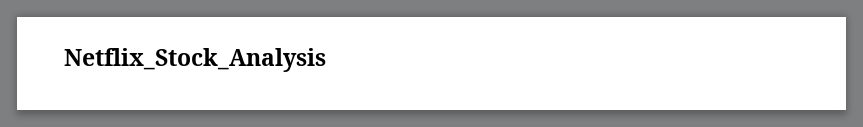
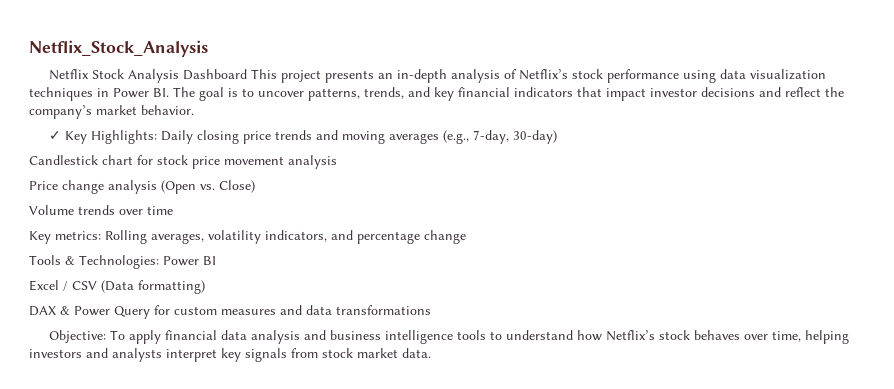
(326, 60) none -> [49,69,827,83] [29,87,844,101] [29,105,194,119] [49,130,558,144] [29,155,337,169] [29,180,255,194] [29,205,173,215] [29,230,466,244] [29,255,216,269] [29,280,205,294] [29,305,431,319] [49,330,850,344] [29,348,431,362] // Netflix Stock Analysis Dashboard This project presents an in-depth analysis of Netflix’s stock performance using data visualization techniques in Power BI. The goal is to uncover patterns, trends, and key financial indicators that impact investor decisions and reflect the company’s market behavior. // ✓ Key Highlights: Daily closing price trends and moving averages (e.g., 7-day, 30-day) // Candlestick chart for stock price movement analysis // Price change analysis (Open vs. Close) // Volume trends over time // Key metrics: Rolling averages, volatility indicators, and percentage change // Tools & Technologies: Power BI // Excel / CSV (Data formatting) // DAX & Power Query for custom measures and data transformations // Objective: To apply financial data analysis and business intelligence tools to understand how Netflix’s stock behaves over time, helping investors and analysts interpret key signals from stock market data.

